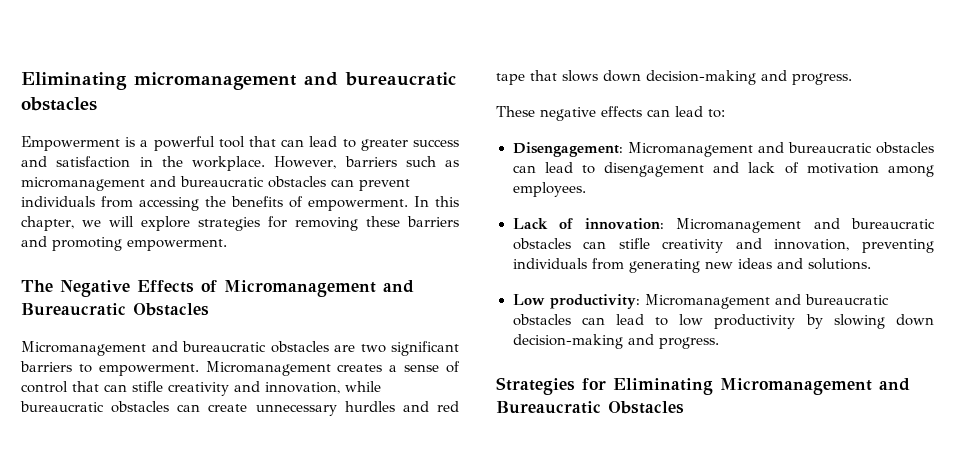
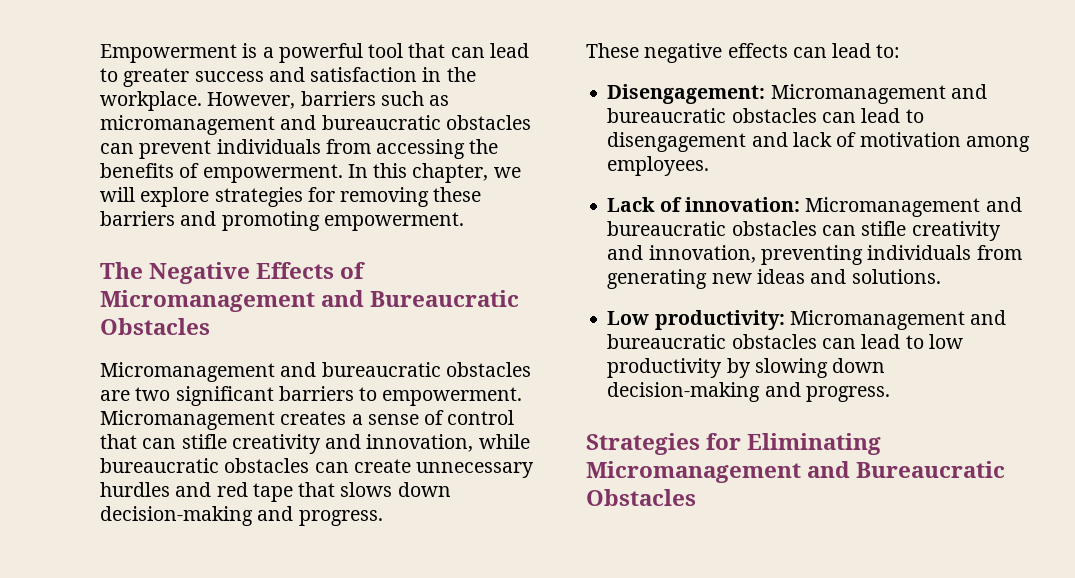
[21,72,456,90] [21,97,97,111] Eliminating micromanagement and bureaucratic obstacles // -> (100, 53) none

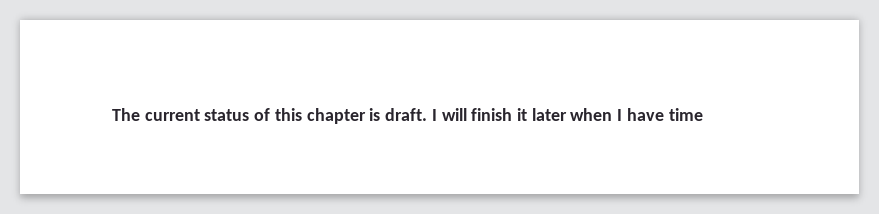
[100,43,529,63] [100,67,476,87] [100,91,450,111] [100,115,531,135] [100,139,499,159] [100,163,521,183] [100,187,482,207] [100,211,464,231] [100,262,366,284] [100,290,520,312] [100,318,210,335] [100,362,531,382] [100,386,523,406] [100,410,515,430] [100,434,530,454] [100,458,535,478] [100,482,451,502] [100,506,383,526] [586,43,901,63] [607,84,987,104] [607,108,924,123] [607,132,1030,152] [607,156,710,176] [607,197,1022,217] [607,221,1001,241] [607,245,1022,265] [607,269,941,289] [607,310,1007,330] [607,334,963,349] [607,358,886,378] [607,382,890,402] [586,433,882,455] [586,461,1006,483] [586,489,696,506] Empowerment is a powerful tool that can lead to greater success and satisfaction in the workplace. However, barriers such as micromanagement and bureaucratic obstacles can prevent individuals from accessing the benefits of empowerment. In this chapter, we will explore strategies for removing these barriers and promoting empowerment. // The Negative Effects of Micromanagement and Bureaucratic Obstacles // Micromanagement and bureaucratic obstacles are two significant barriers to empowerment. Micromanagement creates a sense of control that can stifle creativity and innovation, while bureaucratic obstacles can create unnecessary hurdles and red tape that slows down decision-making and progress. // These negative effects can lead to: // Disengagement: Micromanagement and bureaucratic obstacles can lead to disengagement and lack of motivation among employees. // Lack of innovation: Micromanagement and bureaucratic obstacles can stifle creativity and innovation, preventing individuals from generating new ideas and solutions. // Low productivity: Micromanagement and bureaucratic obstacles can lead to low productivity by slowing down decision-making and progress. // Strategies for Eliminating Micromanagement and Bureaucratic Obstacles -> [112,108,703,124] The current status of this chapter is draft. I will finish it later when I have time

